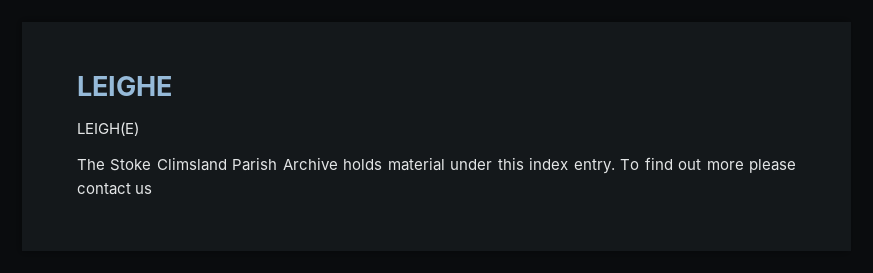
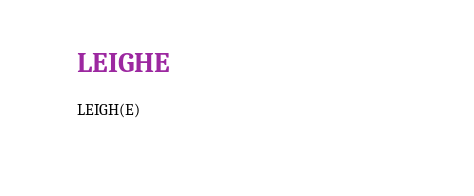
[77,157,796,174] [77,183,153,195] // The Stoke Climsland Parish Archive holds material under this index entry. To find out more please contact us -> (140, 110) none

